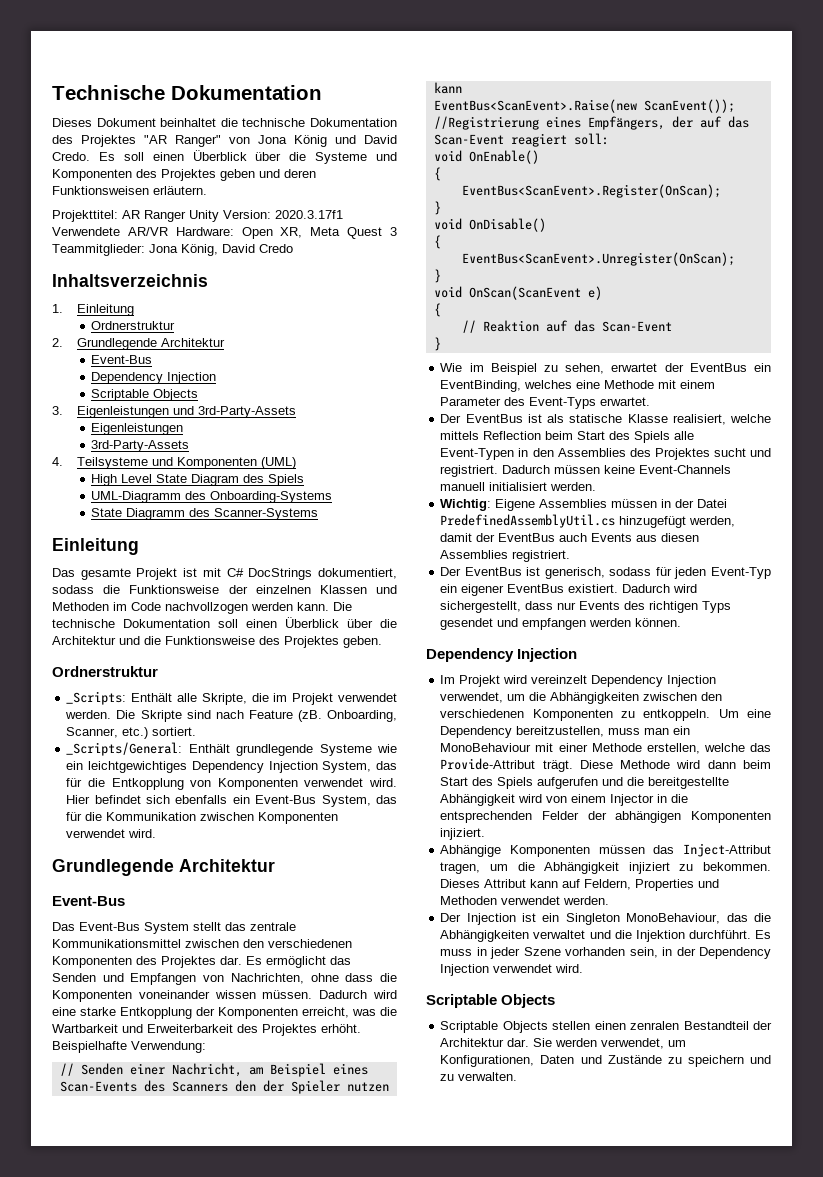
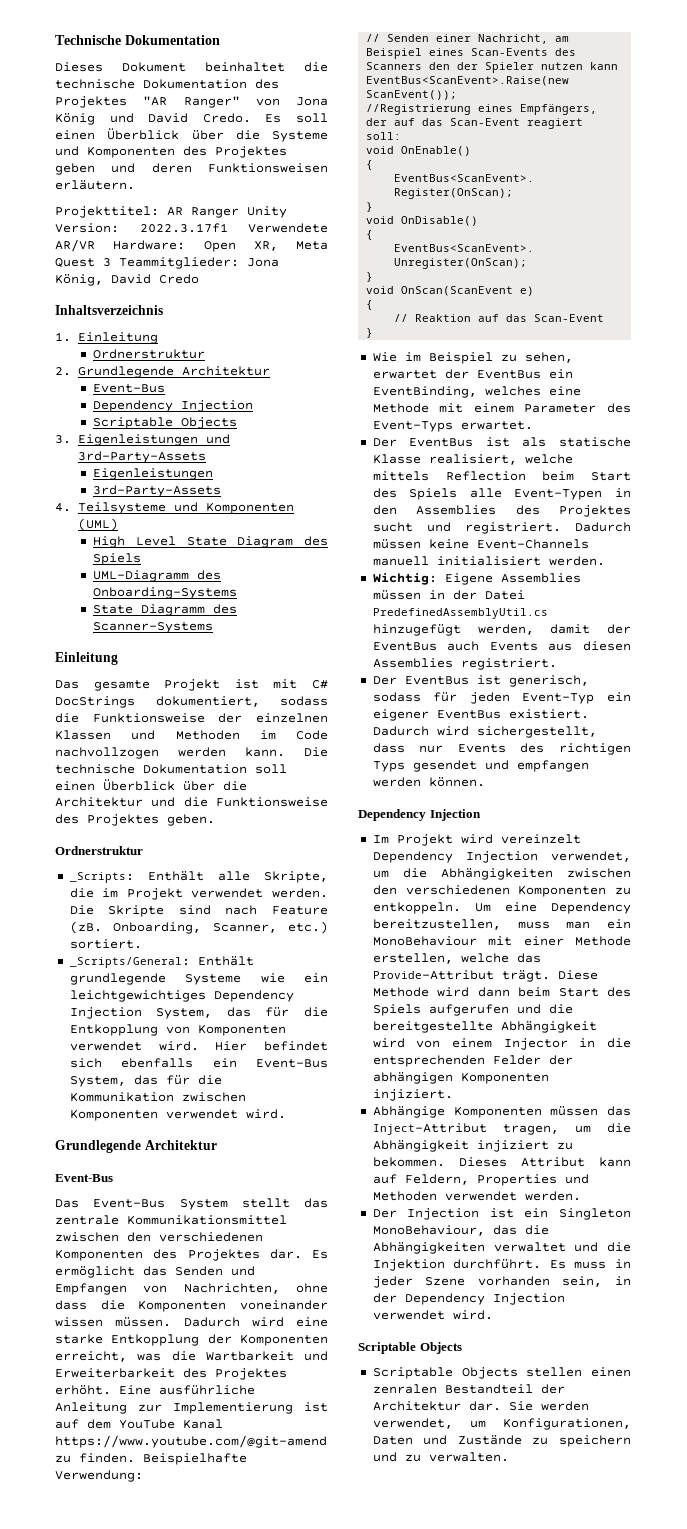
[275,210,343,219] 2020.3.17f1 -> [139,223,228,233] 2022.3.17f1
(361, 1028) none -> [119,1385,255,1395] [55,1402,328,1414] [55,1419,223,1429] [55,1435,327,1448] [55,1453,135,1463] Eine ausführliche Anleitung zur Implementierung ist auf dem YouTube Kanal https://www.youtube.com/@git-amend zu finden.

